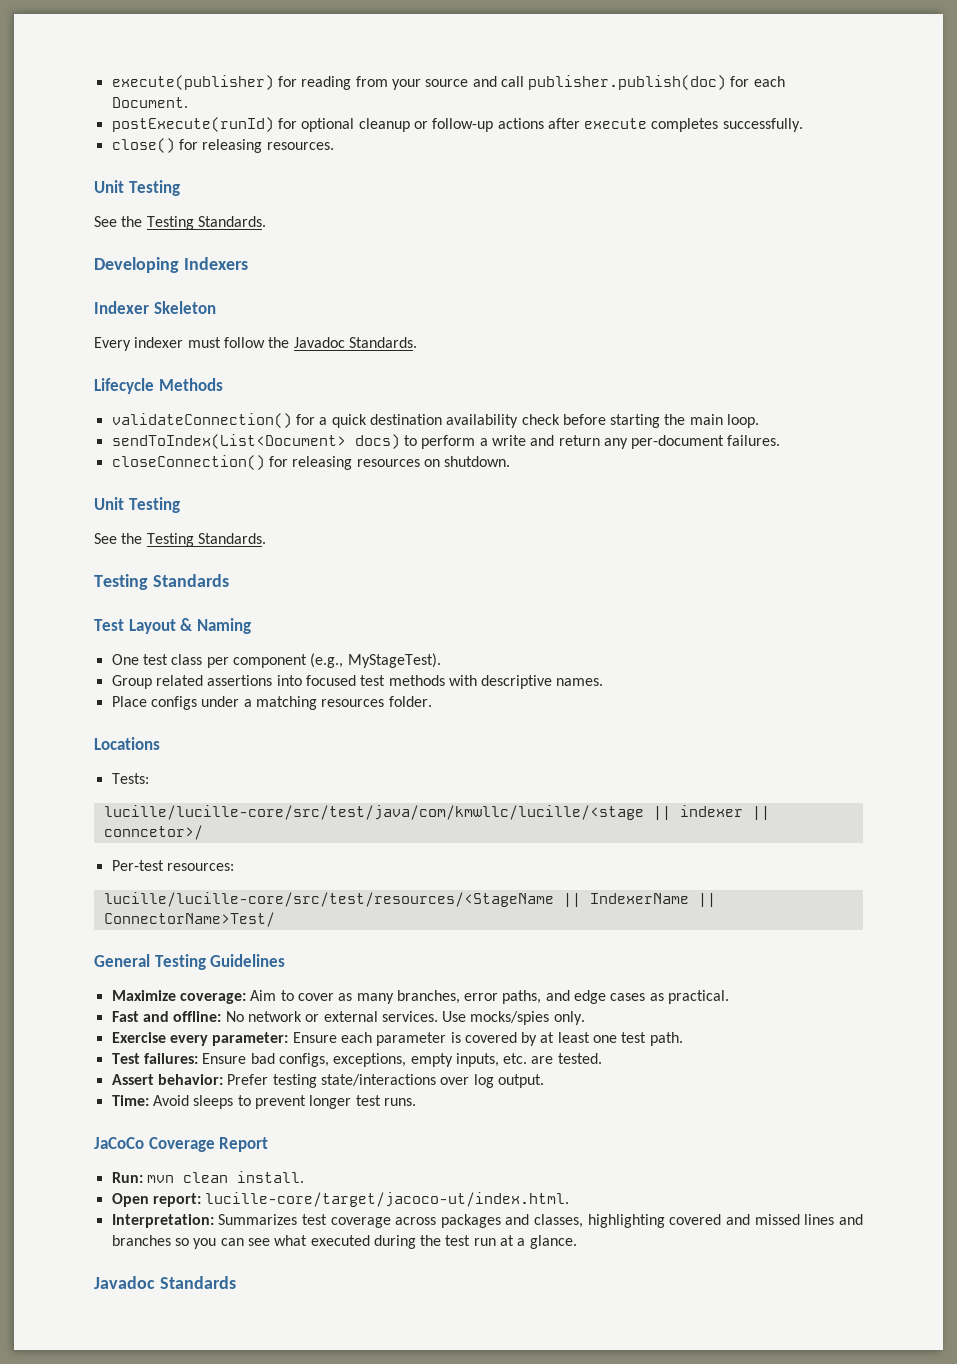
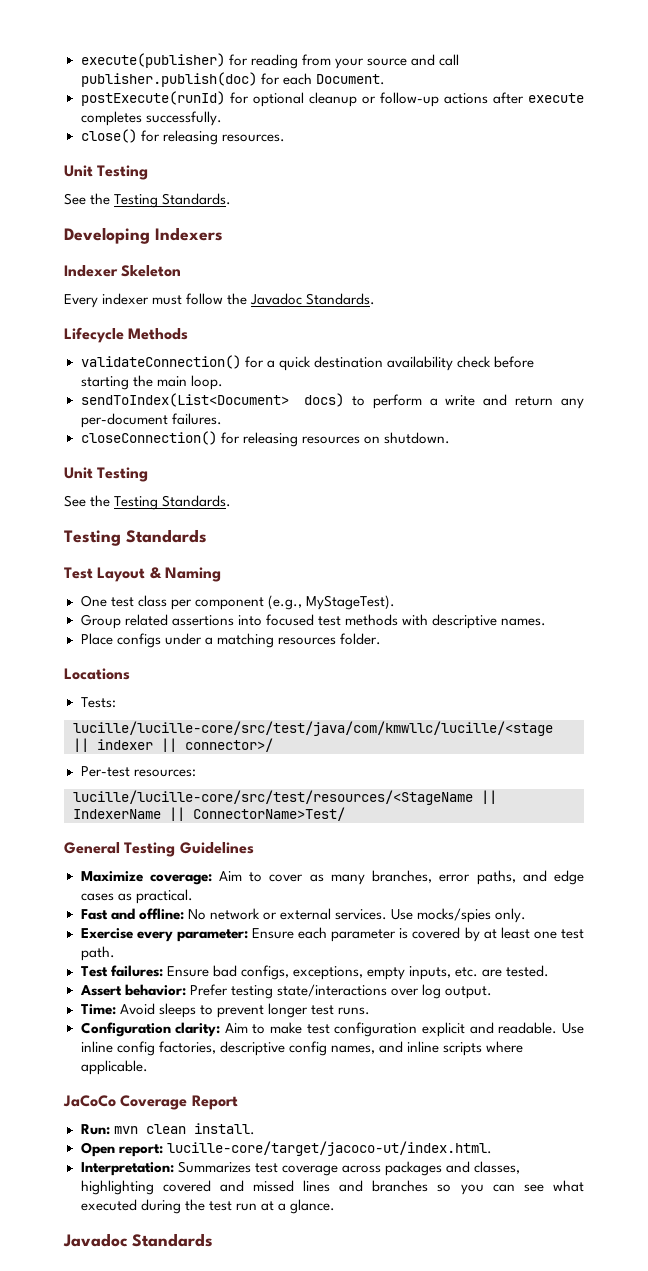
[103,825,203,840] conncetor>/ -> [185,738,273,752] connector>/
(416, 1102) none -> [80,1022,584,1037] [80,1041,523,1056] [80,1060,148,1075] // Configuration clarity: Aim to make test configuration explicit and readable. Use inline config factories, descriptive config names, and inline scripts where applicable.

